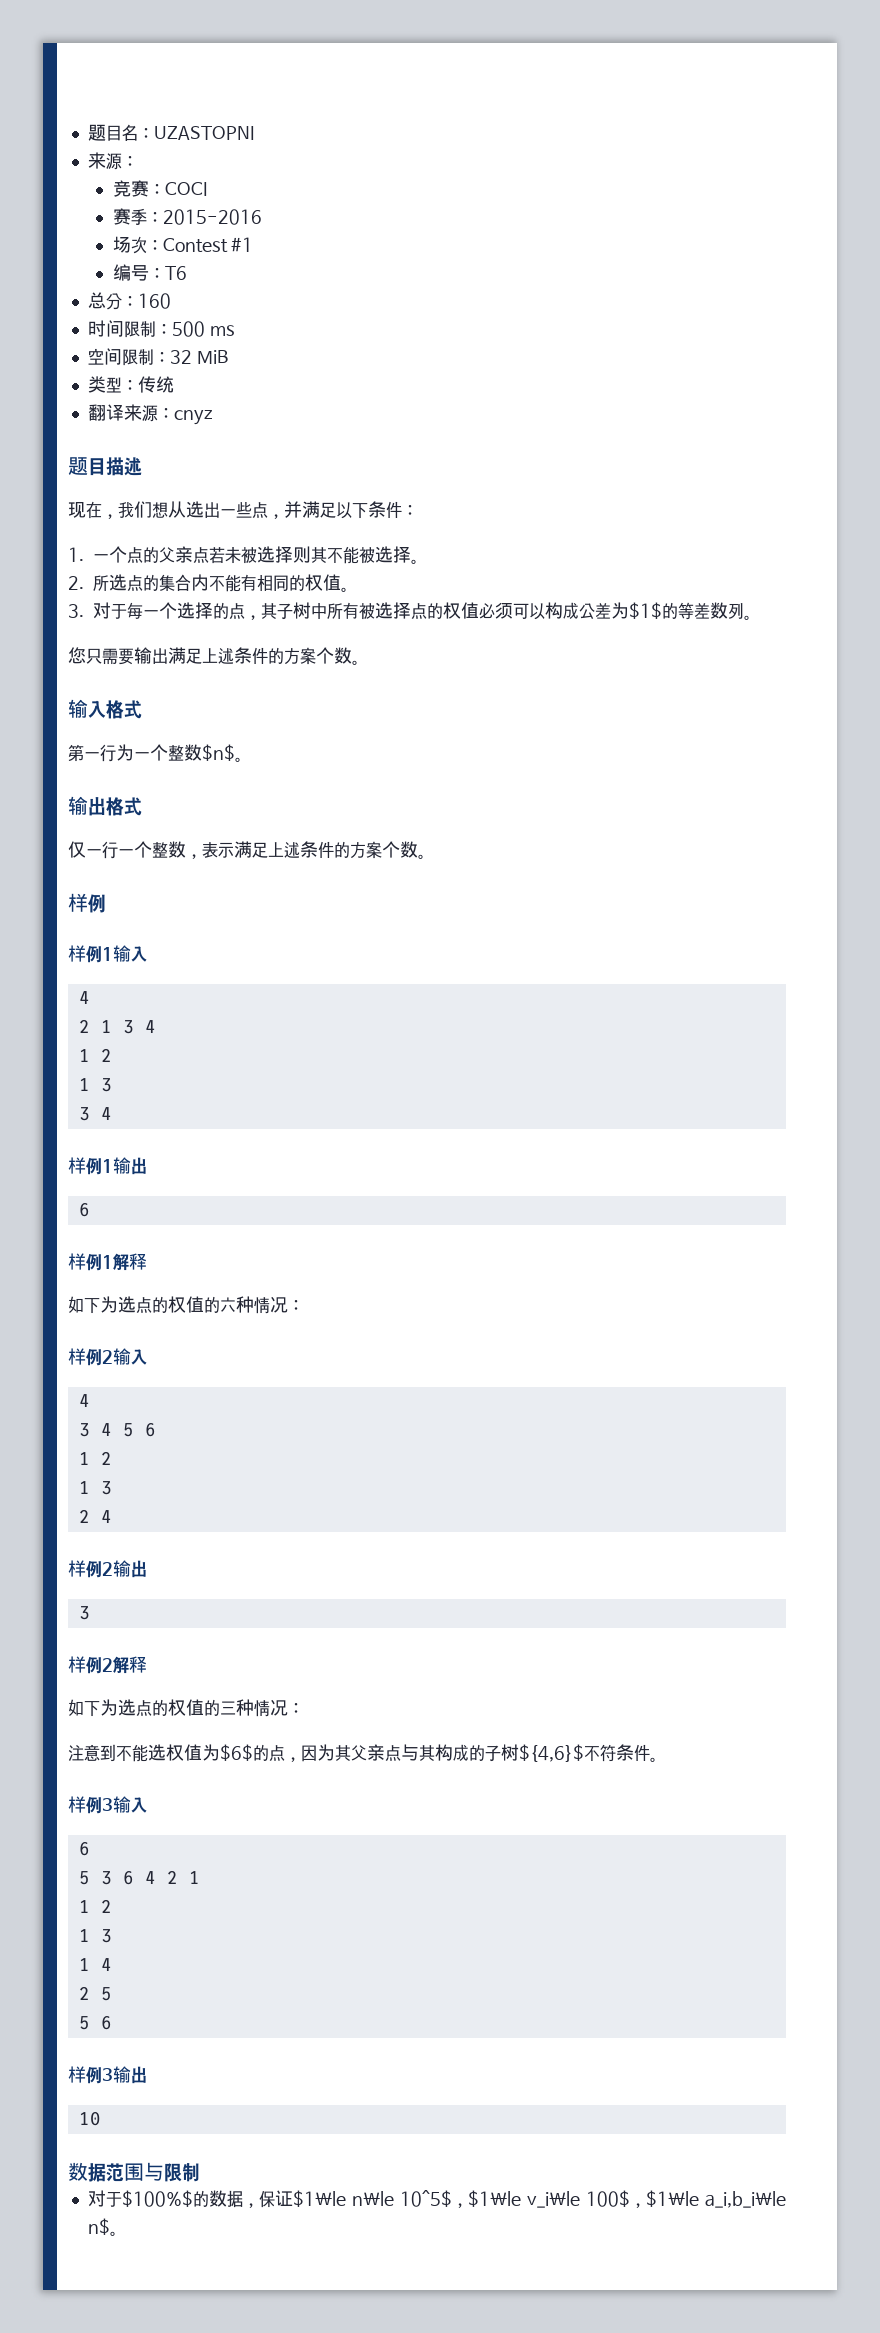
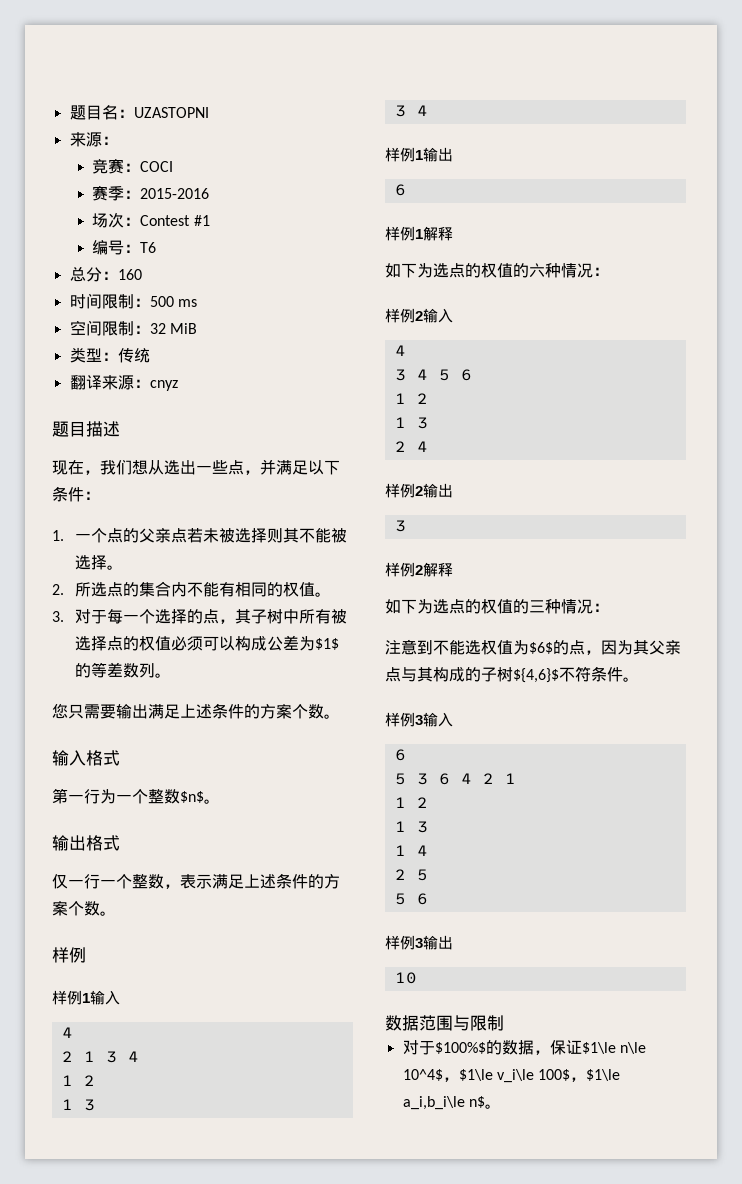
[399,2190,452,2207] 10^5$ -> [402,1069,443,1081] 10^4$

